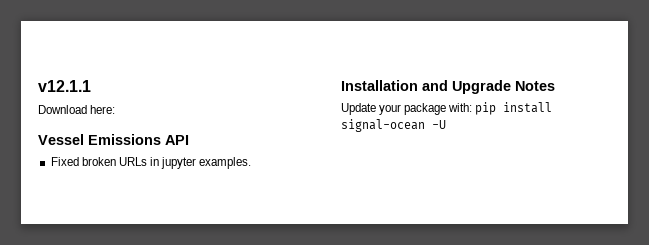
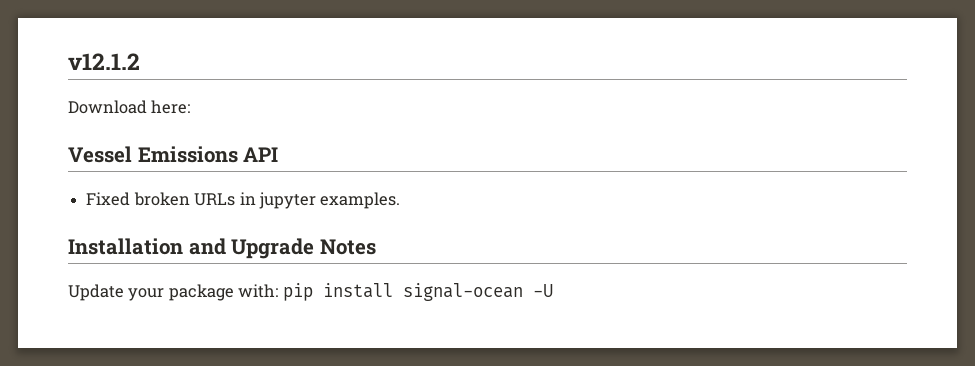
[38,80,91,92] v12.1.1 -> [68,53,140,70] v12.1.2

